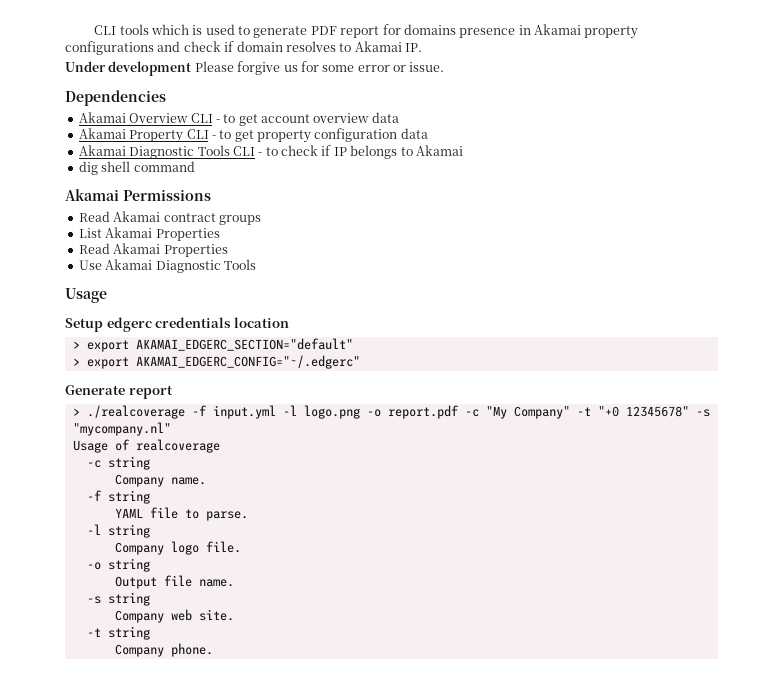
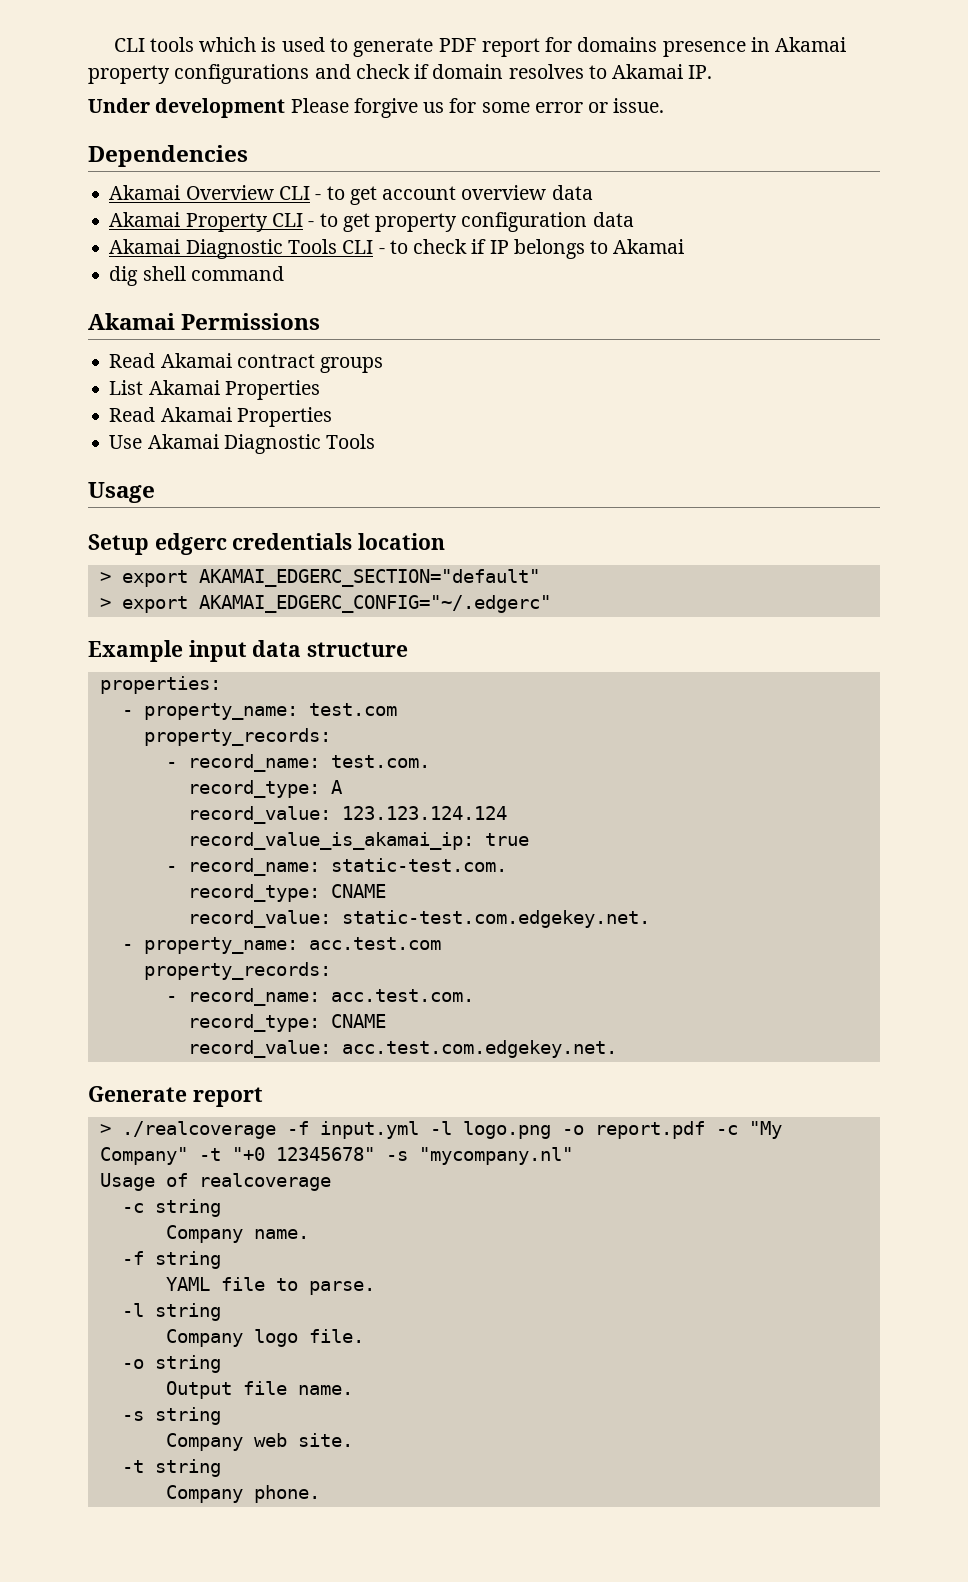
(360, 362) none -> [88,640,409,662] [99,676,221,694] [121,703,397,720] [143,728,331,746] [165,754,430,772] [187,780,343,798] [187,806,507,824] [187,832,529,850] [165,858,507,876] [187,884,386,902] [187,910,650,928] [121,937,441,954] [143,962,331,980] [165,988,474,1006] [187,1014,386,1032] [187,1040,617,1058] // Example input data structure // properties: // - property_name: test.com // property_records: // - record_name: test.com. // record_type: A // record_value: 123.123.124.124 // record_value_is_akamai_ip: true // - record_name: static-test.com. // record_type: CNAME // record_value: static-test.com.edgekey.net. // - property_name: acc.test.com // property_records: // - record_name: acc.test.com. // record_type: CNAME // record_value: acc.test.com.edgekey.net.

